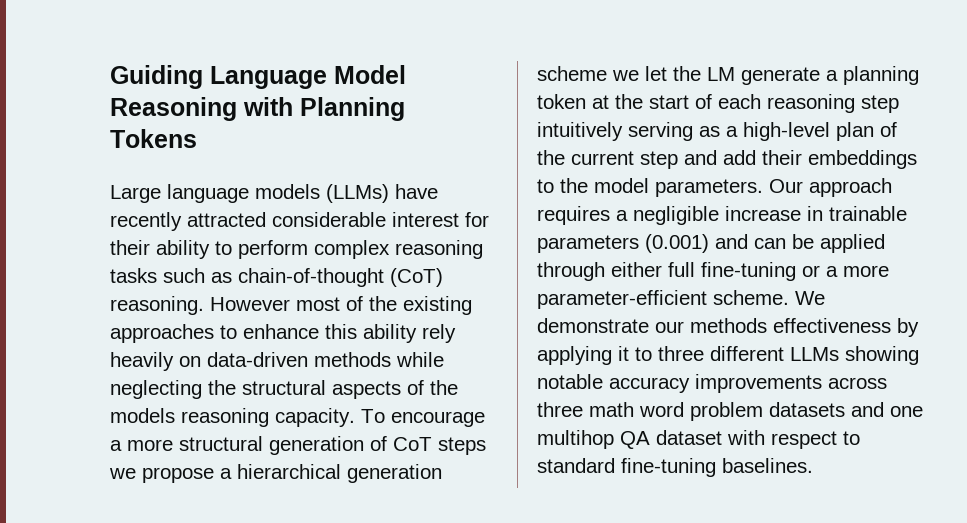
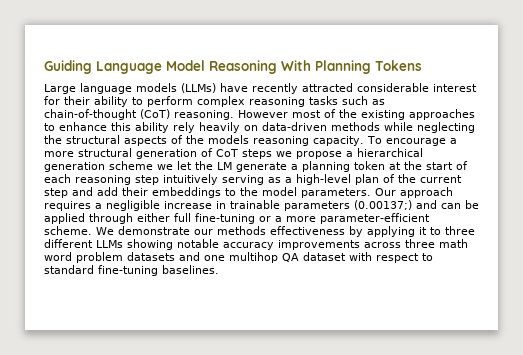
[243,97,293,116] with -> [281,60,311,71] With
[645,234,709,253] (0.001) -> [354,200,412,210] (0.00137;)

